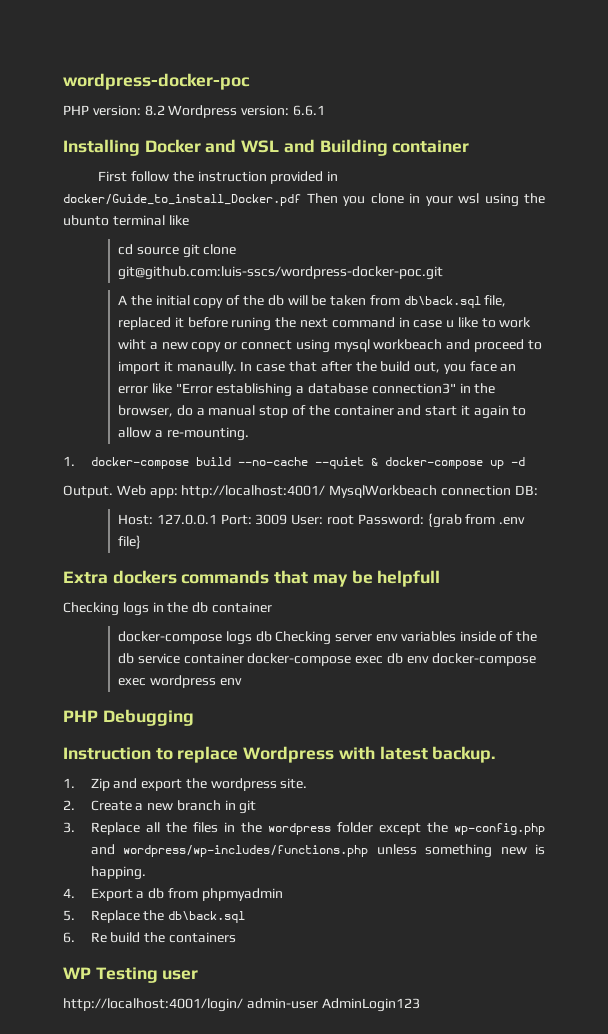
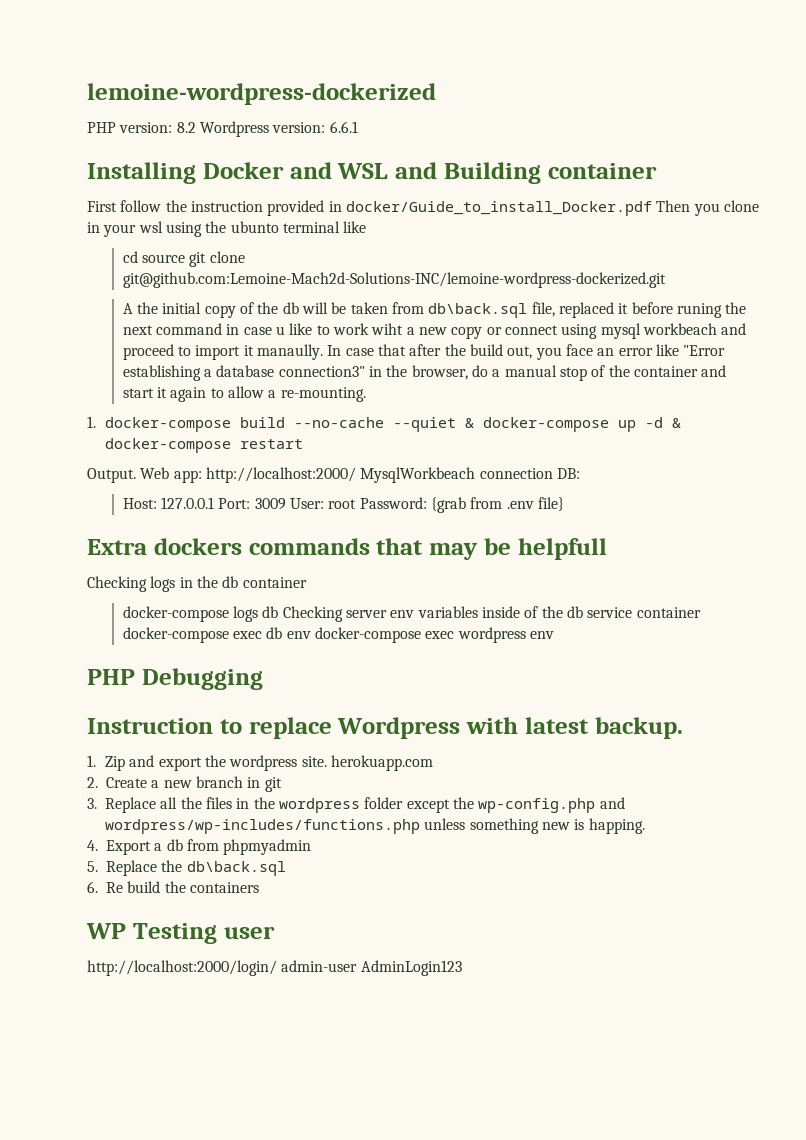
[63,73,250,90] wordpress-docker-poc -> [87,83,436,105] lemoine-wordpress-dockerized
[118,266,444,280] git@github.com:luis-sscs/wordpress-docker-poc.git -> [122,272,666,288] git@github.com:Lemoine-Mach2d-Solutions-INC/lemoine-wordpress-dockerized.git
(525, 461) none -> [671,418,681,428] [104,438,303,453] & docker-compose restart
[181,485,326,498] http://localhost:4001/ -> [205,467,356,483] http://localhost:2000/
(308, 783) none -> [330,755,433,771] herokuapp.com
[63,998,243,1012] http://localhost:4001/login/ -> [87,960,277,976] http://localhost:2000/login/

